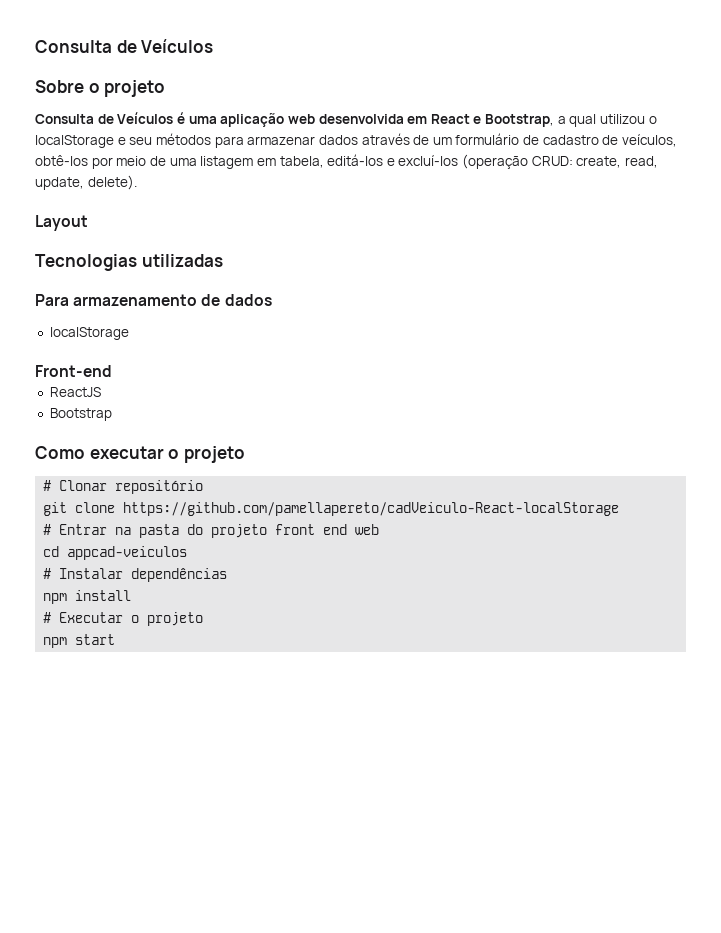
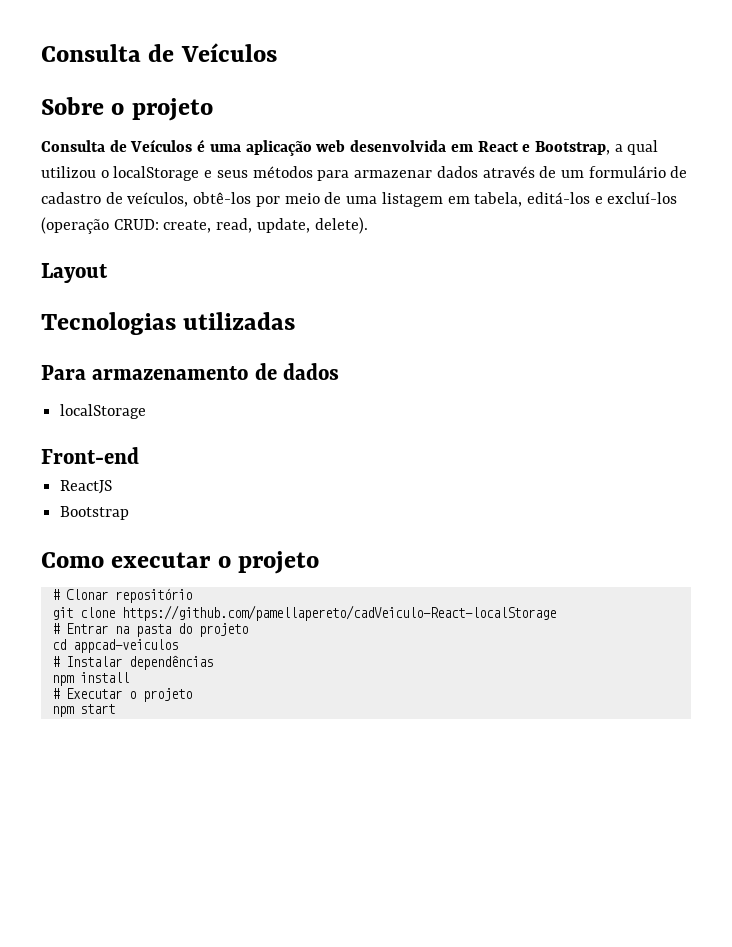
[129,137,153,145] seu -> [216,170,248,178] seus
[275,524,380,535] front end web -> (248, 630) none

